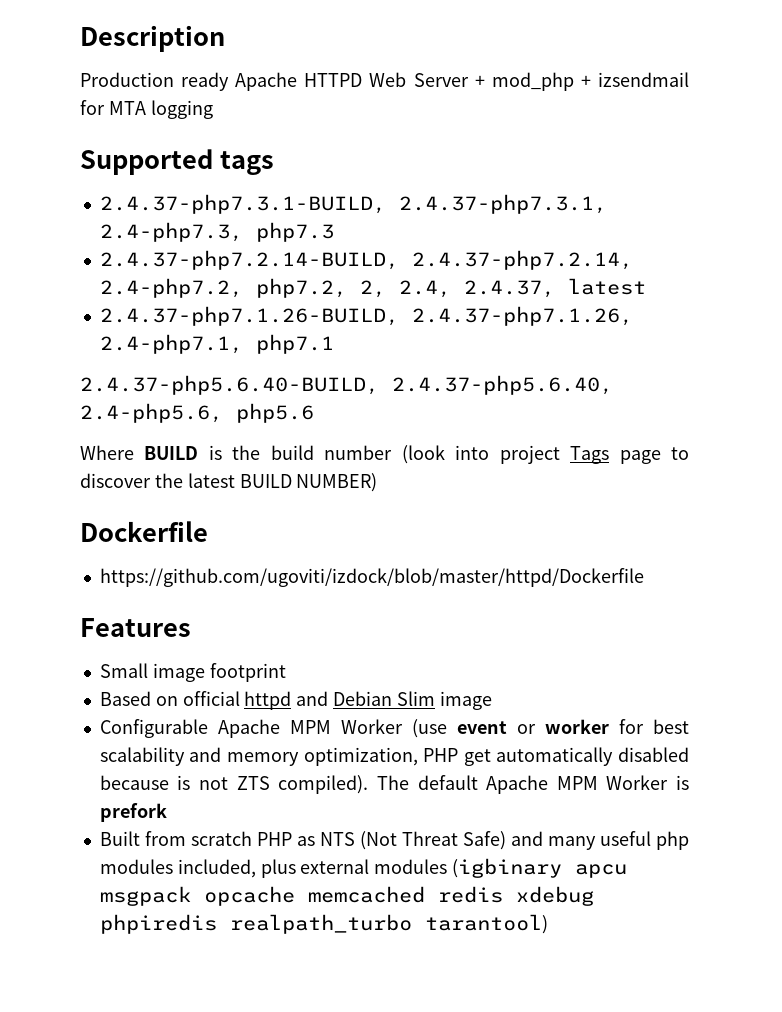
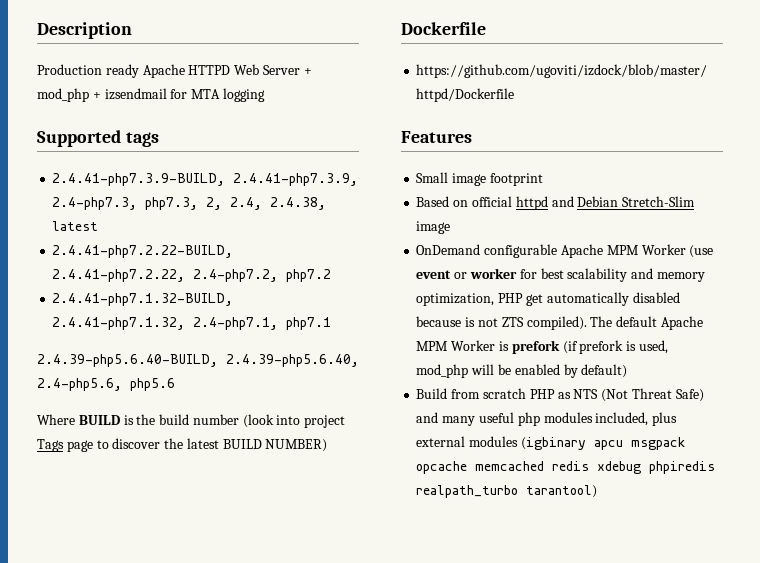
[99,194,607,214] [99,222,334,242] [99,250,633,270] [99,278,347,298] 2.4.37-php7.3.1-BUILD, 2.4.37-php7.3.1, 2.4-php7.3, php7.3 // 2.4.37-php7.2.14-BUILD, 2.4.37-php7.2.14, 2.4-php7.2, php7.2, -> [52,173,359,186] [52,197,199,210] 2.4.41-php7.3.9-BUILD, 2.4.41-php7.3.9, 2.4-php7.3, php7.3,
[463,280,555,298] 2.4.37, -> [270,197,327,210] 2.4.38,
[99,306,633,326] 2.4.37-php7.1.26-BUILD, 2.4.37-php7.1.26, -> [52,245,234,258] [52,269,332,282] [52,293,234,306] [52,317,186,330] 2.4.41-php7.2.22-BUILD, 2.4.41-php7.2.22, 2.4-php7.2, php7.2 // 2.4.41-php7.1.32-BUILD, 2.4.41-php7.1.32,
[80,375,613,395] 2.4.37-php5.6.40-BUILD, 2.4.37-php5.6.40, -> [37,354,359,367] 2.4.39-php5.6.40-BUILD, 2.4.39-php5.6.40,
[396,691,435,706] Slim -> [622,196,696,207] Stretch-Slim
[99,719,208,738] Configurable -> [416,244,558,258] OnDemand configurable
[99,831,140,846] // Built -> [562,340,668,354] [416,364,628,378] [416,388,448,399] (if prefork is used, mod_php will be enabled by default) // Build

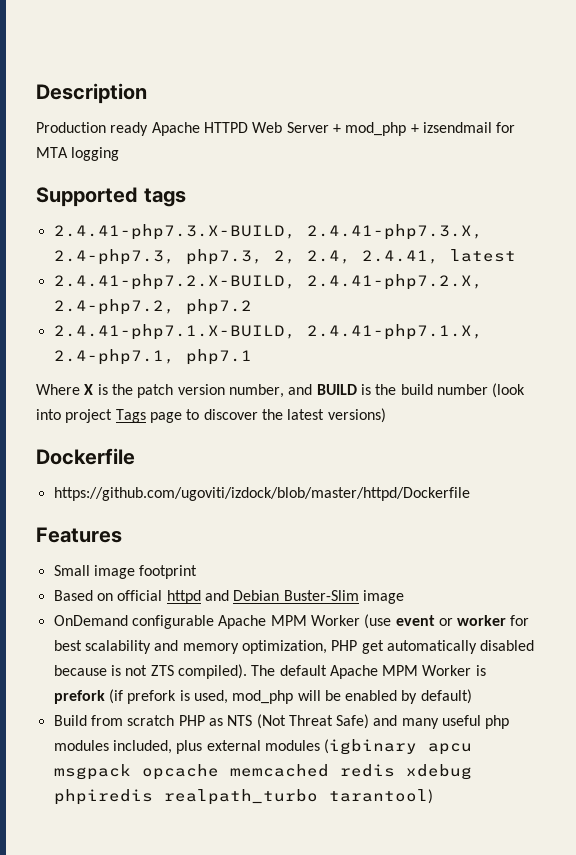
[52,173,359,186] 2.4.41-php7.3.9-BUILD, 2.4.41-php7.3.9, -> [53,224,483,240] 2.4.41-php7.3.X-BUILD, 2.4.41-php7.3.X,
[270,197,327,210] 2.4.38, -> [361,250,439,264] 2.4.41,
[52,245,234,258] [52,269,186,282] 2.4.41-php7.2.22-BUILD, 2.4.41-php7.2.22, -> [53,274,483,290] 2.4.41-php7.2.X-BUILD, 2.4.41-php7.2.X,
[52,293,234,306] [52,317,186,330] 2.4.41-php7.1.32-BUILD, 2.4.41-php7.1.32, -> [53,324,483,340] 2.4.41-php7.1.X-BUILD, 2.4.41-php7.1.X,
[37,354,359,367] [37,378,175,391] [37,414,75,425] 2.4.39-php5.6.40-BUILD, 2.4.39-php5.6.40, 2.4-php5.6, php5.6 // Where -> [36,384,313,398] Where X is the patch version number, and
[222,439,328,452] BUILD NUMBER) -> [327,408,386,423] versions)
[622,196,696,207] Stretch-Slim -> [283,590,359,601] Buster-Slim

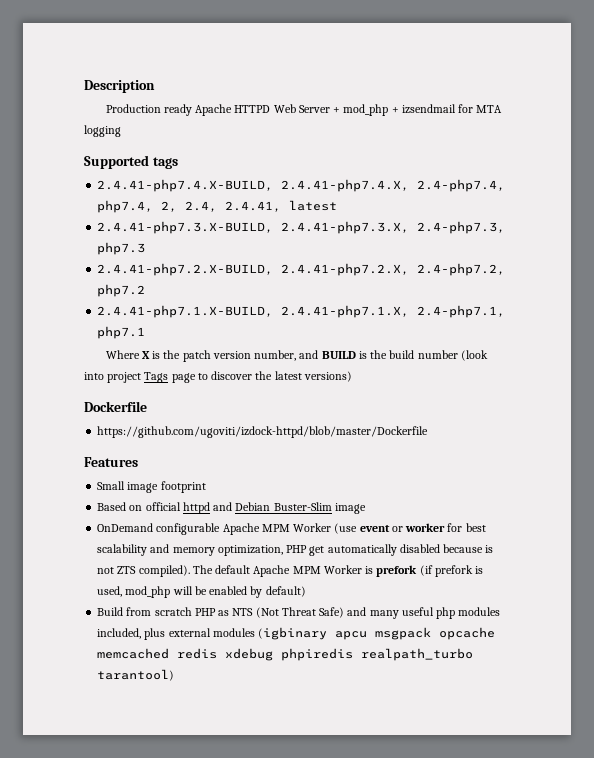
[53,224,483,240] [53,249,263,265] 2.4.41-php7.3.X-BUILD, 2.4.41-php7.3.X, 2.4-php7.3, php7.3, -> [97,179,506,192] [97,200,154,213] 2.4.41-php7.4.X-BUILD, 2.4.41-php7.4.X, 2.4-php7.4, php7.4,
(516, 255) none -> [97,221,506,234] [97,242,146,255] // 2.4.41-php7.3.X-BUILD, 2.4.41-php7.3.X, 2.4-php7.3, php7.3
[53,487,470,501] https://github.com/ugoviti/izdock/blob/master/httpd/Dockerfile -> [97,426,429,438] https://github.com/ugoviti/izdock-httpd/blob/master/Dockerfile

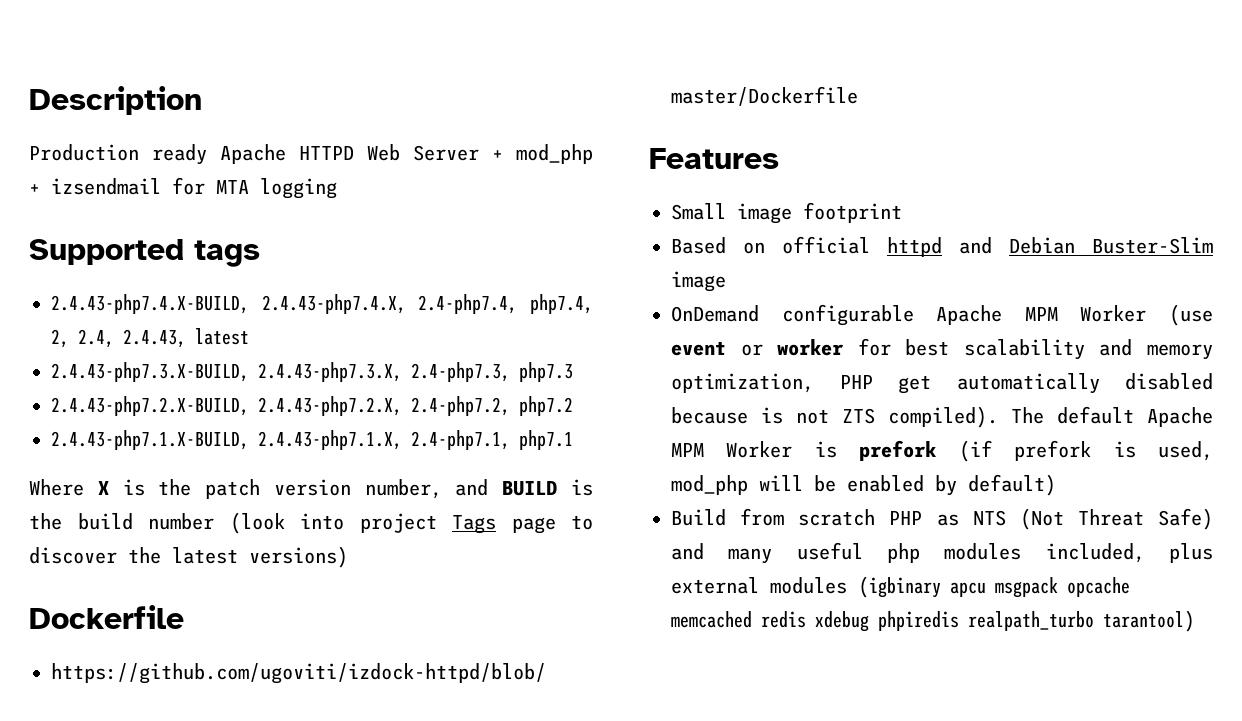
[97,179,410,192] 2.4.41-php7.4.X-BUILD, 2.4.41-php7.4.X, -> [51,294,406,314] 2.4.43-php7.4.X-BUILD, 2.4.43-php7.4.X,
[225,201,282,212] 2.4.41, -> [123,329,186,348] 2.4.43,
[97,221,410,234] 2.4.41-php7.3.X-BUILD, 2.4.41-php7.3.X, -> [51,362,402,382] 2.4.43-php7.3.X-BUILD, 2.4.43-php7.3.X,
[97,263,410,276] 2.4.41-php7.2.X-BUILD, 2.4.41-php7.2.X, -> [51,396,402,416] 2.4.43-php7.2.X-BUILD, 2.4.43-php7.2.X,
[97,305,410,318] 2.4.41-php7.1.X-BUILD, 2.4.41-php7.1.X, -> [51,430,402,450] 2.4.43-php7.1.X-BUILD, 2.4.43-php7.1.X,

